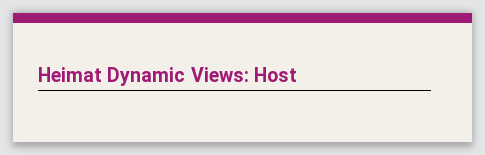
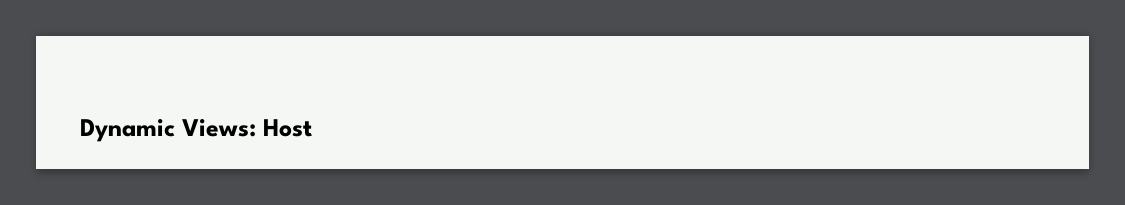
[38,67,102,82] Heimat -> (80, 130) none

